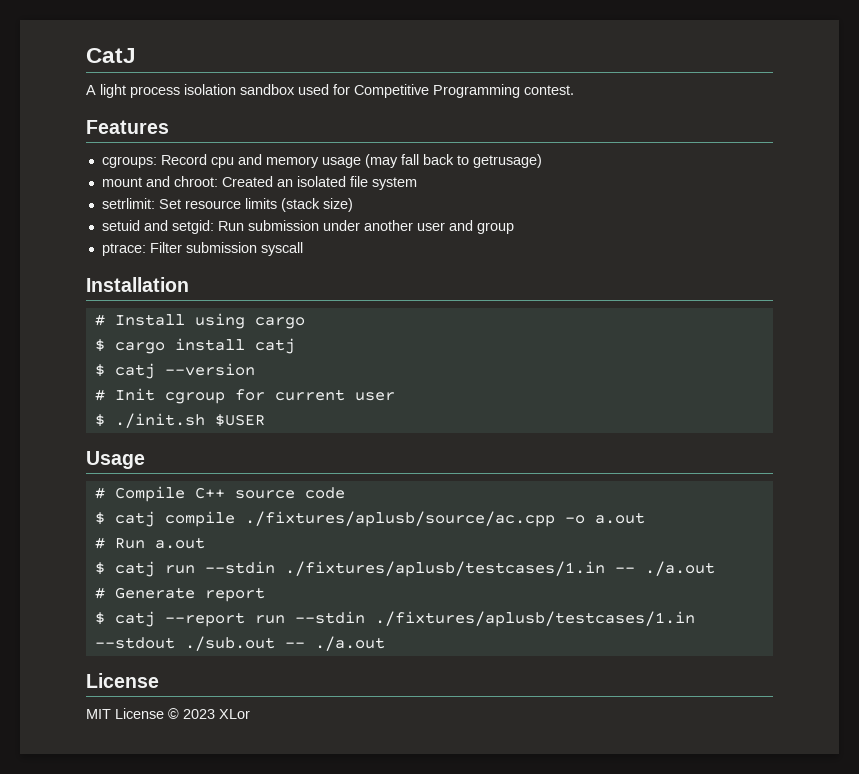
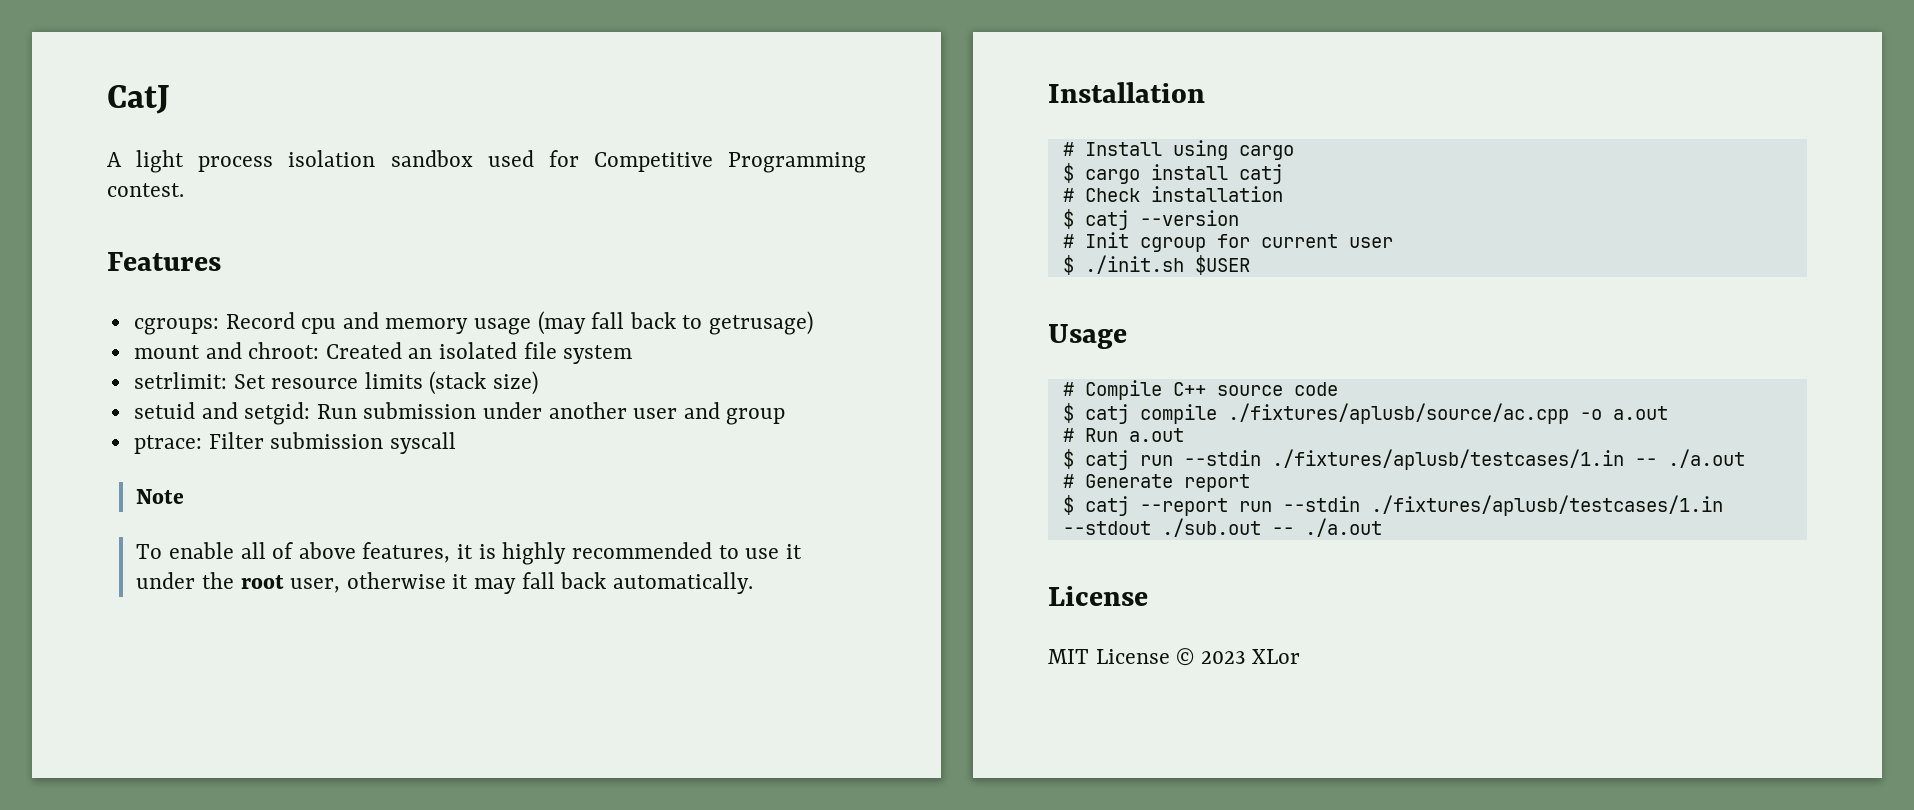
(303, 249) none -> [136,489,185,504] [136,542,802,565] [136,572,753,594] // Note // To enable all of above features, it is highly recommended to use it under the root user, otherwise it may fall back automatically.
(295, 346) none -> [1062,186,1283,202] // # Check installation

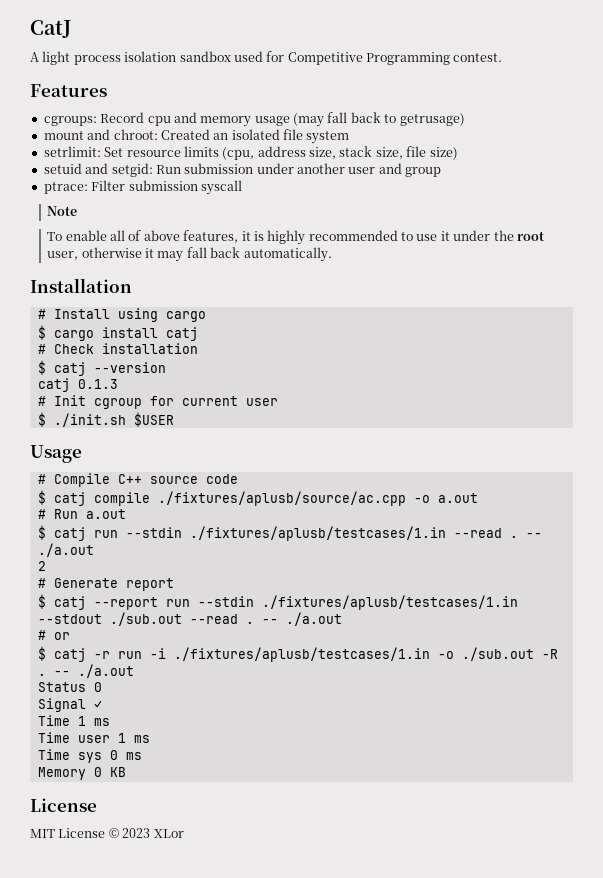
[429,371,487,395] (stack -> [222,146,427,160] (cpu, address size, stack size, file
(1239, 218) none -> [37,378,118,392] // catj 0.1.3
[1634,449,1745,468] -- ./a.out -> [453,528,542,538] [37,543,94,557] [37,561,46,571] --read . -- ./a.out // 2
[1271,518,1382,537] -- ./a.out -> [189,612,342,626] [37,630,70,640] [37,646,558,662] [37,664,134,678] [37,682,102,692] [37,698,102,712] [37,715,110,726] [37,732,150,743] [37,749,142,763] [37,767,126,780] --read . -- ./a.out // # or // $ catj -r run -i ./fixtures/aplusb/testcases/1.in -o ./sub.out -R . -- ./a.out // Status 0 // Signal ✓ // Time 1 ms // Time user 1 ms // Time sys 0 ms // Memory 0 KB

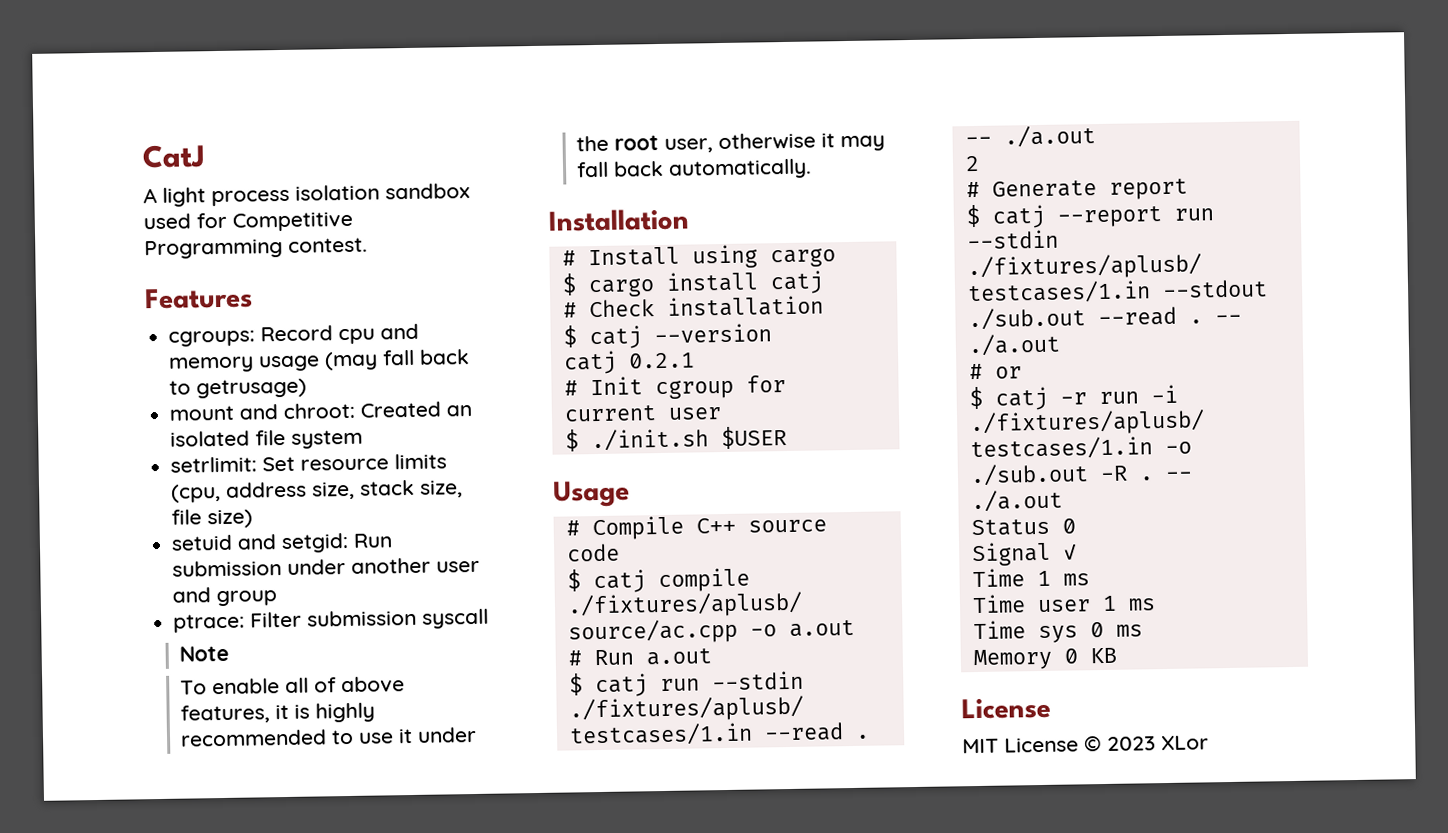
[77,379,118,389] 0.1.3 -> [627,352,695,369] 0.2.1

